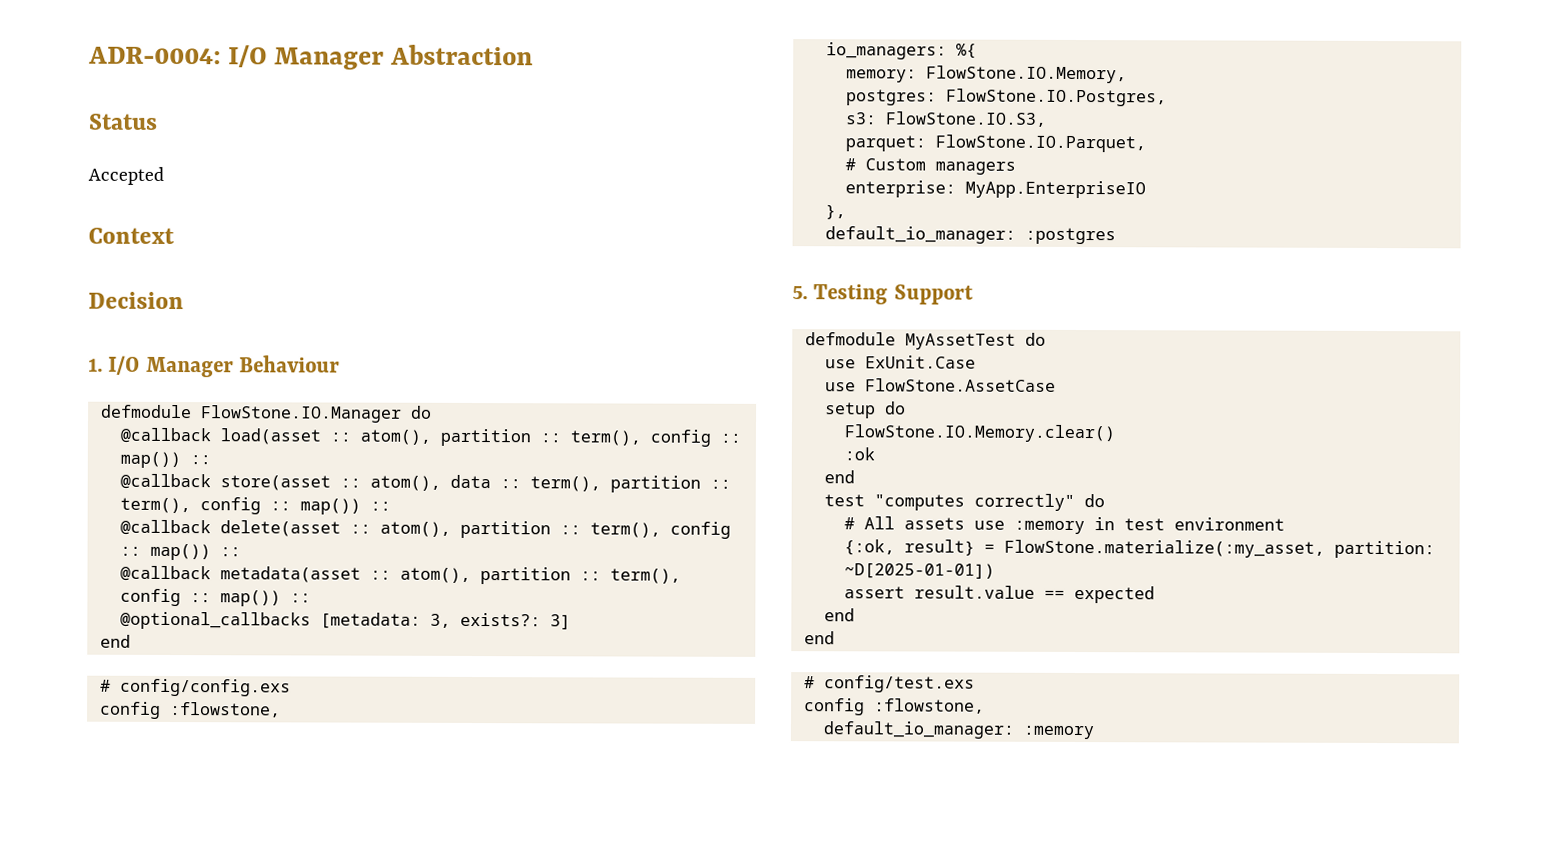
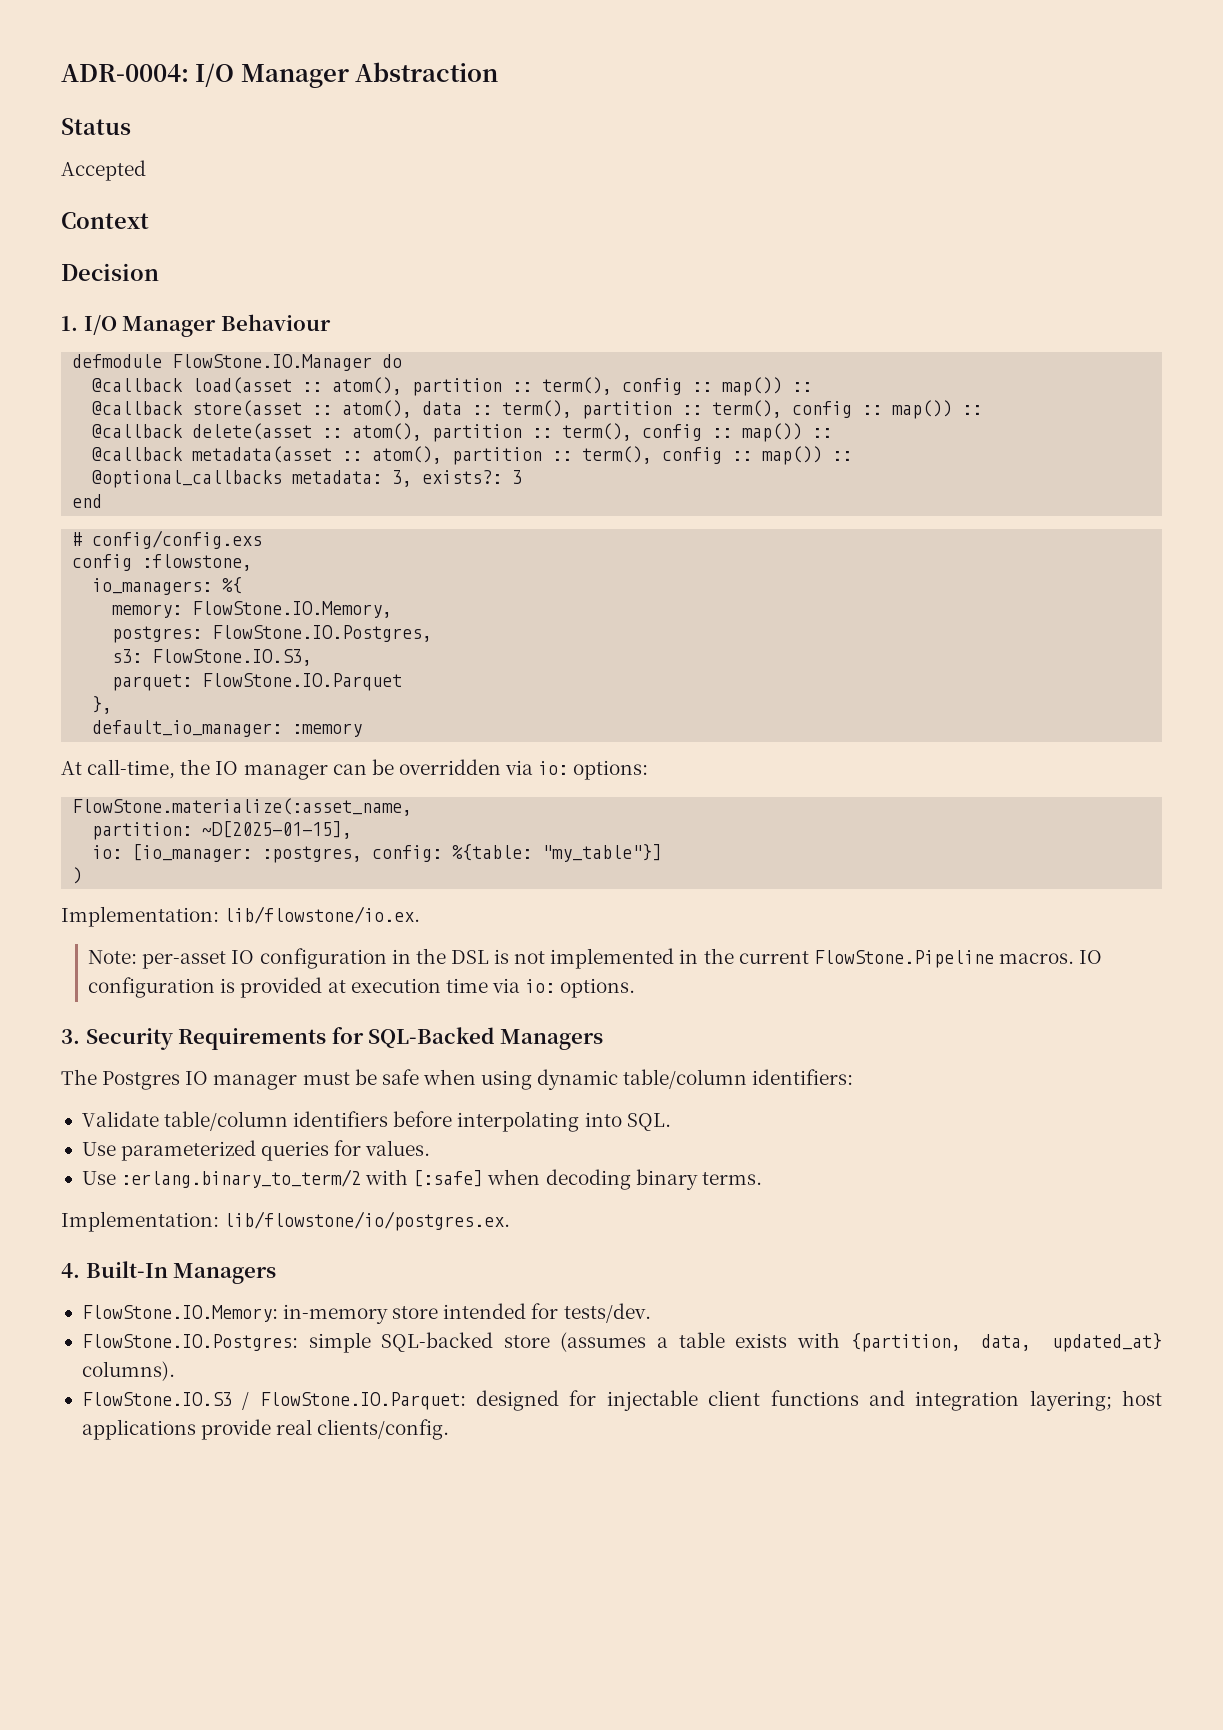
[319,612,421,629] [metadata: -> [292,470,383,484] metadata:
[549,614,571,630] 3] -> [512,470,523,484] 3
[934,134,1146,153] [844,158,1016,175] [844,180,1146,199] [824,204,846,220] [824,226,1116,245] [792,284,974,305] [804,332,1046,350] [824,355,976,369] [824,378,1056,392] [824,401,906,419] [843,424,1115,443] [843,447,875,461] [823,470,855,484] [823,493,1105,511] [843,516,1285,535] [843,539,1435,559] [843,563,995,579] [843,585,1155,604] [823,608,855,622] [803,631,835,645] [803,675,975,693] [803,698,985,716] [822,721,1094,740] FlowStone.IO.Parquet, // # Custom managers // enterprise: MyApp.EnterpriseIO // }, // default_io_manager: :postgres // 5. Testing Support // defmodule MyAssetTest do // use ExUnit.Case // use FlowStone.AssetCase // setup do // FlowStone.IO.Memory.clear() // :ok // end // test "computes correctly" do // # All assets use :memory in test environment // {:ok, result} = FlowStone.materialize(:my_asset, partition: ~D[2025-01-01]) // assert result.value == expected // end // end // # config/test.exs // config :flowstone, // default_io_manager: :memory -> [202,673,403,691] [92,696,113,714] [92,720,363,737] [61,759,649,780] [72,798,413,816] [92,821,353,840] [92,844,663,863] [72,867,83,884] [61,906,421,927] [88,948,1103,969] [88,977,636,998] [61,1027,603,1050] [61,1069,854,1090] [81,1111,671,1132] [81,1140,431,1161] [81,1169,762,1190] [61,1211,511,1232] [61,1261,277,1284] [81,1303,651,1324] [81,1332,1162,1353] [81,1361,175,1381] [81,1390,1162,1411] [81,1419,450,1440] FlowStone.IO.Parquet // }, // default_io_manager: :memory // At call-time, the IO manager can be overridden via io: options: // FlowStone.materialize(:asset_name, // partition: ~D[2025-01-15], // io: [io_manager: :postgres, config: %{table: "my_table"}] // ) // Implementation: lib/flowstone/io.ex. // Note: per-asset IO configuration in the DSL is not implemented in the current FlowStone.Pipeline macros. IO configuration is provided at execution time via io: options. // 3. Security Requirements for SQL-Backed Managers // The Postgres IO manager must be safe when using dynamic table/column identifiers: // Validate table/column identifiers before interpolating into SQL. // Use parameterized queries for values. // Use :erlang.binary_to_term/2 with [:safe] when decoding binary terms. // Implementation: lib/flowstone/io/postgres.ex. // 4. Built-In Managers // FlowStone.IO.Memory: in-memory store intended for tests/dev. // FlowStone.IO.Postgres: simple SQL-backed store (assumes a table exists with {partition, data, updated_at} columns). // FlowStone.IO.S3 / FlowStone.IO.Parquet: designed for injectable client functions and integration layering; host applications provide real clients/config.

